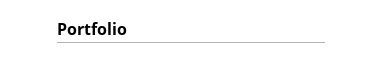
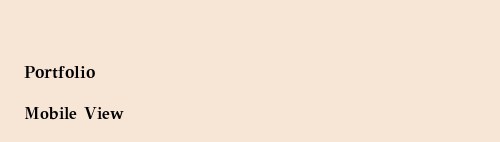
(127, 28) none -> [24,107,124,120] // Mobile View

